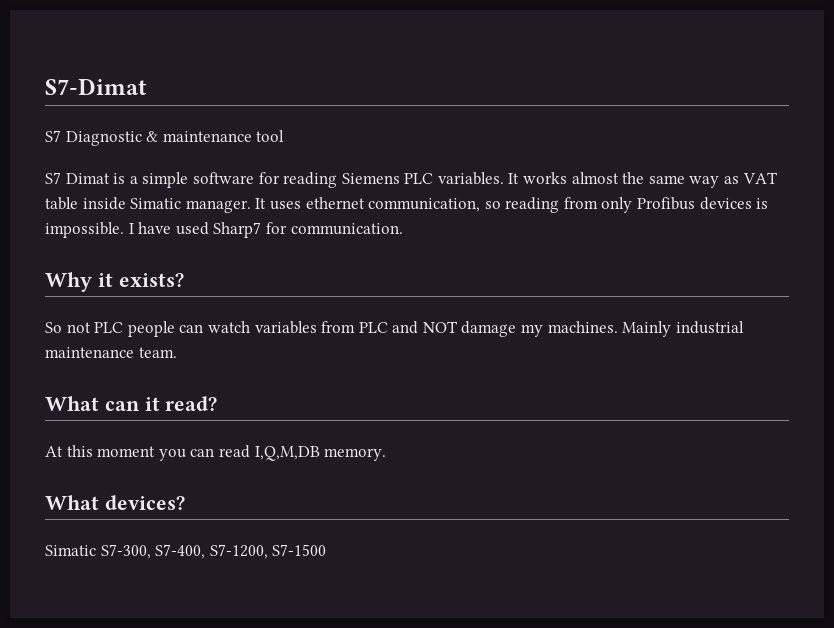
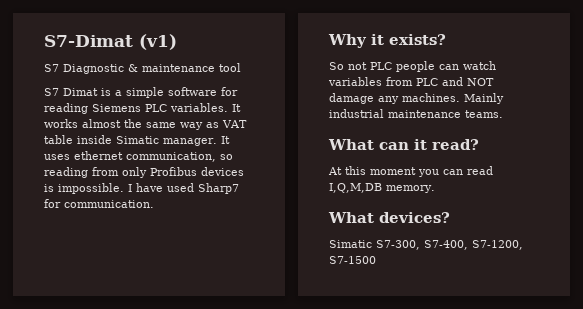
(147, 86) none -> [139,34,177,50] (v1)
[521,324,544,337] my -> [378,96,399,104] any
[138,347,177,358] team. -> [465,110,503,118] teams.

